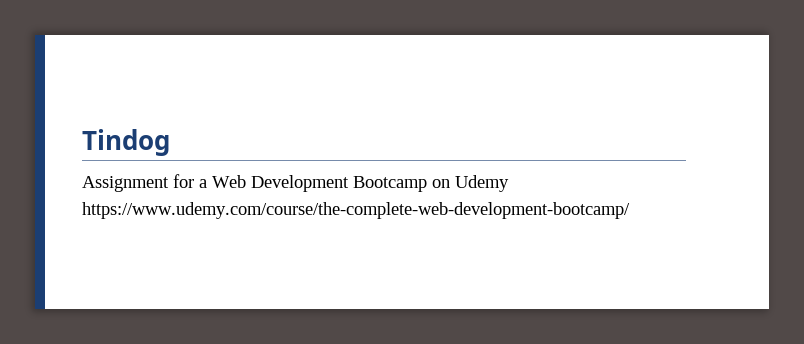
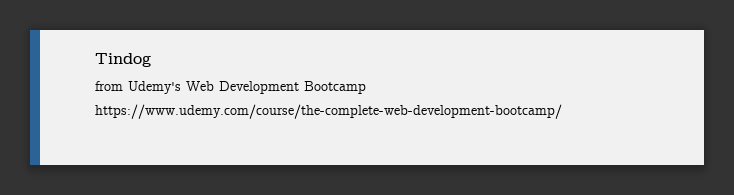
[82,174,207,192] Assignment for a -> [95,81,181,94] from Udemy's
[432,175,509,192] on Udemy -> (366, 87) none

